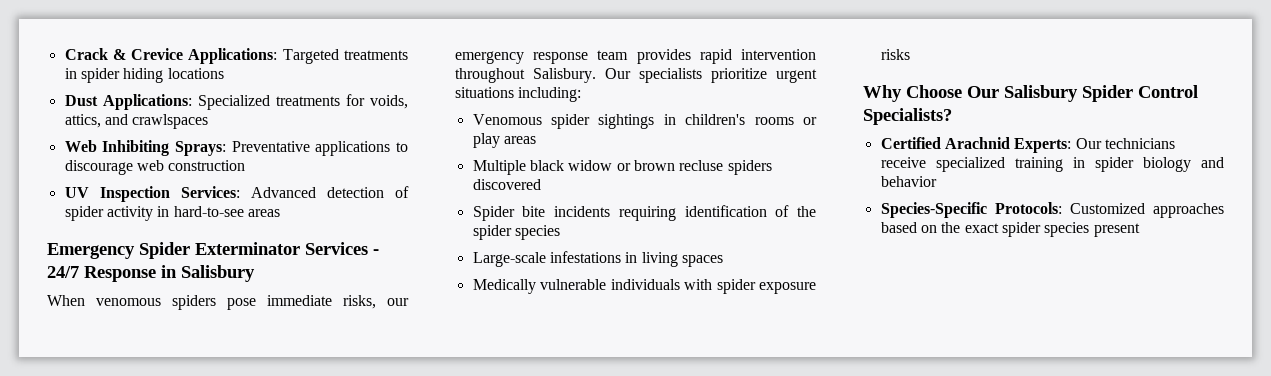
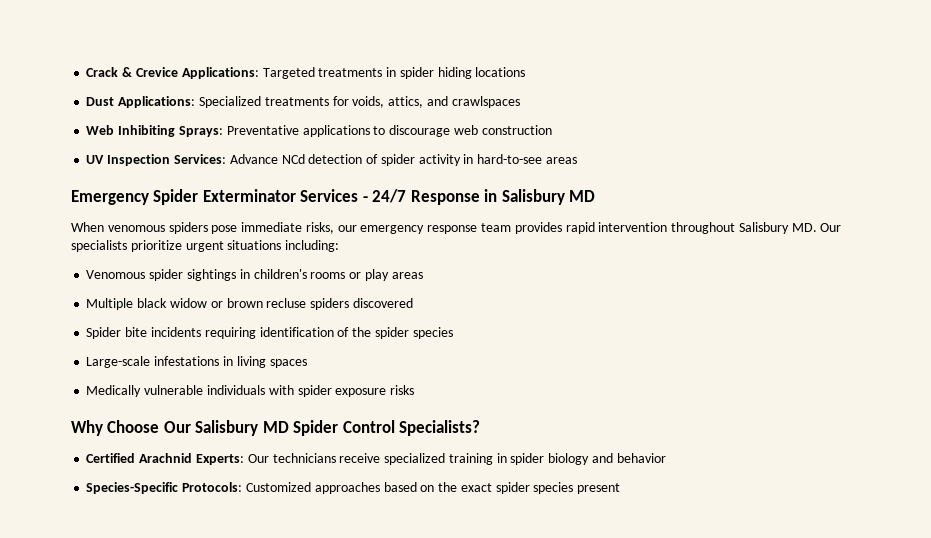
[250,187,316,198] Advanced -> [229,154,305,164] Advance NCd
(255, 273) none -> [569,190,596,202] MD
[533,68,596,83] Salisbury. -> [738,222,817,234] Salisbury MD.
(1078, 93) none -> [262,421,289,433] MD

